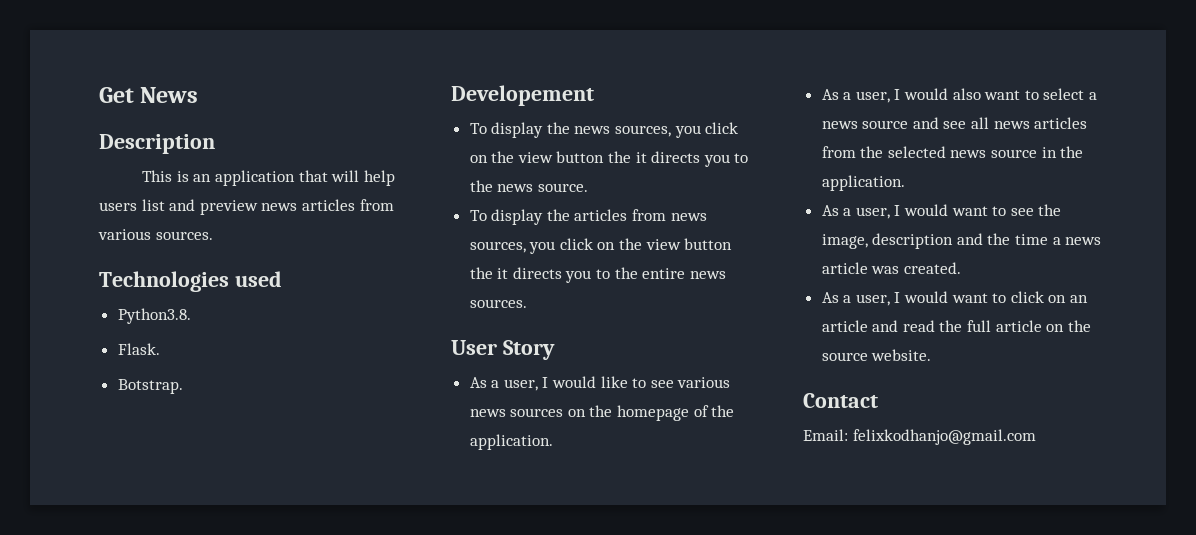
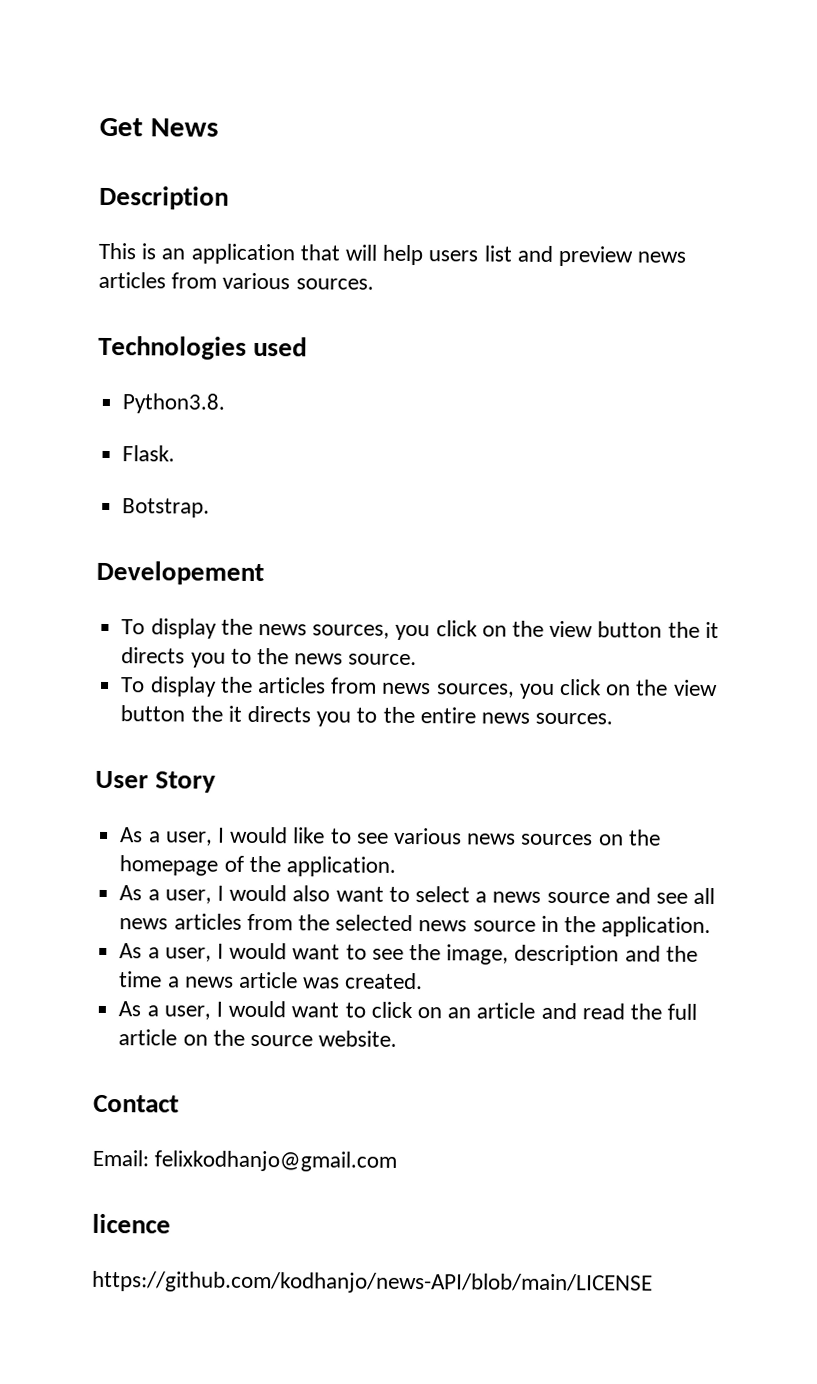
(1036, 437) none -> [92,1213,171,1234] [92,1270,653,1295] // licence // https://github.com/kodhanjo/news-API/blob/main/LICENSE

